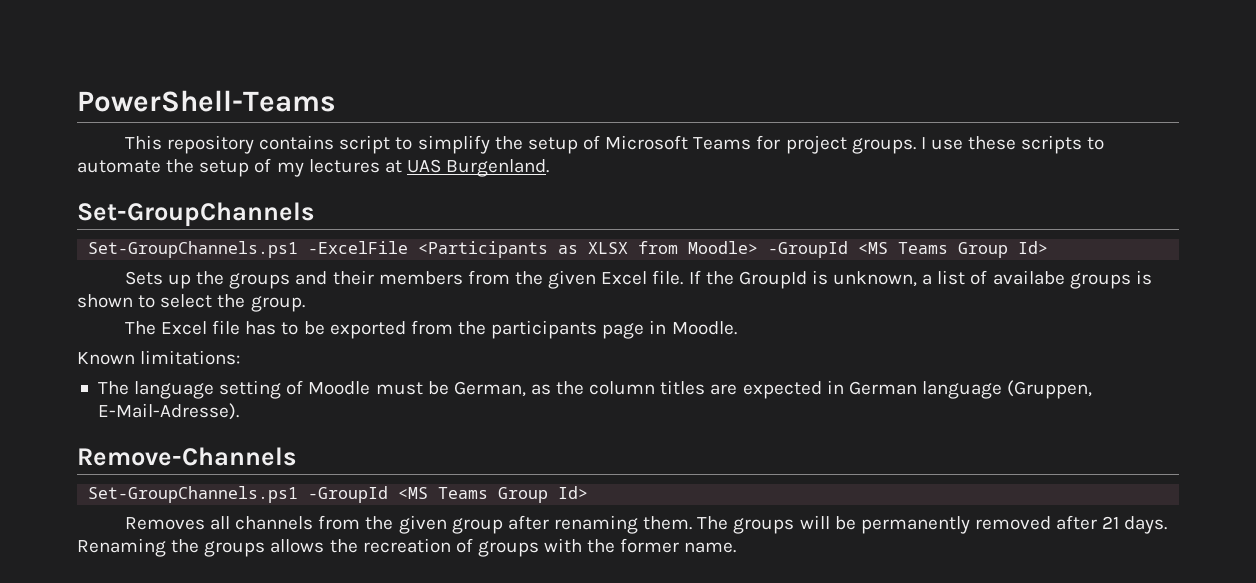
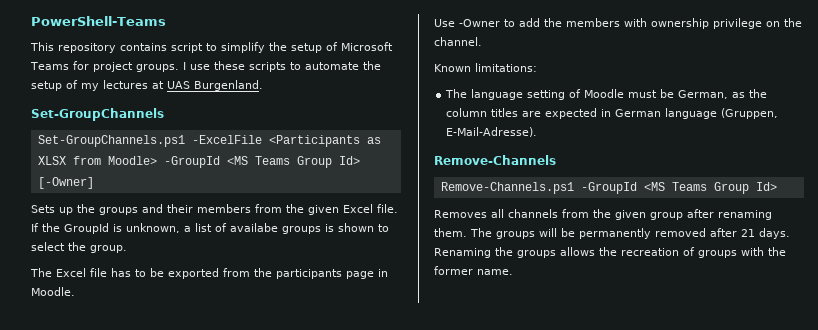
(1049, 247) none -> [37,177,94,189] [-Owner]
(737, 328) none -> [434,18,802,29] [434,37,482,46] // Use -Owner to add the members with ownership privilege on the channel.
[88,486,299,503] Set-GroupChannels.ps1 -> [440,182,574,194] Remove-Channels.ps1

